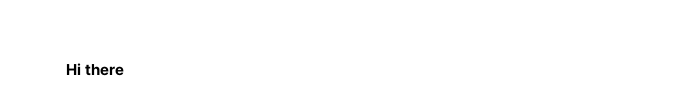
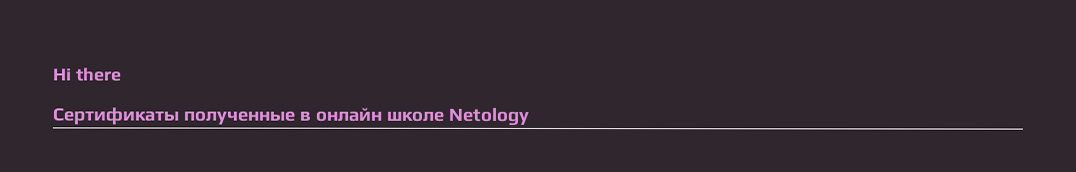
(125, 70) none -> [52,107,529,126] // Сертификаты полученные в онлайн школе Netology

